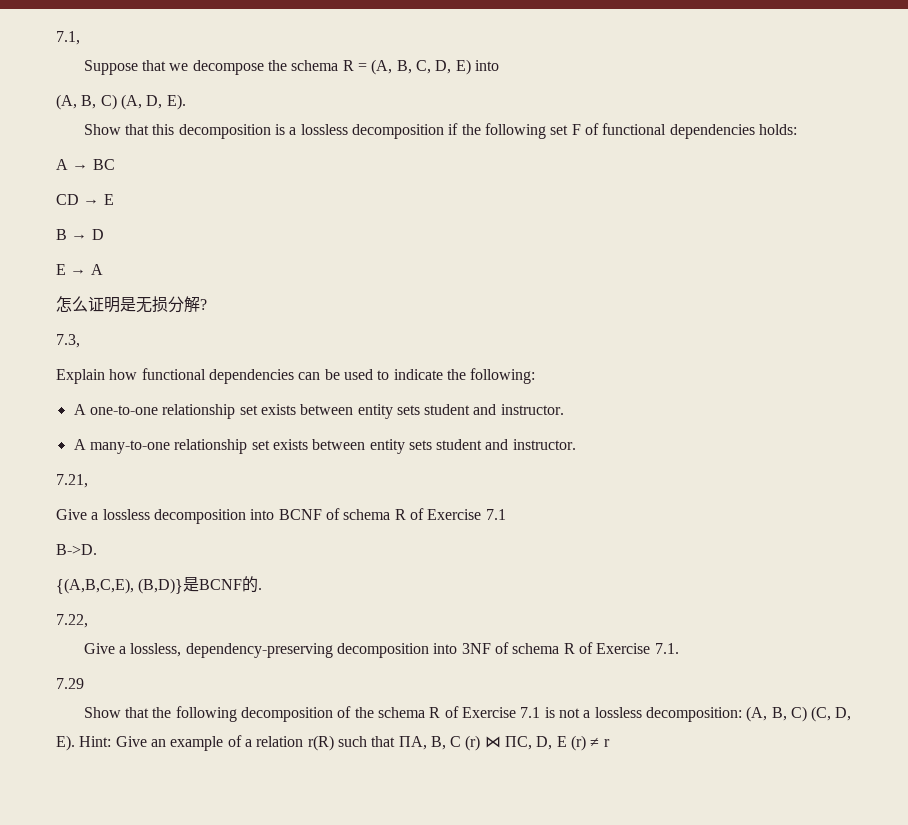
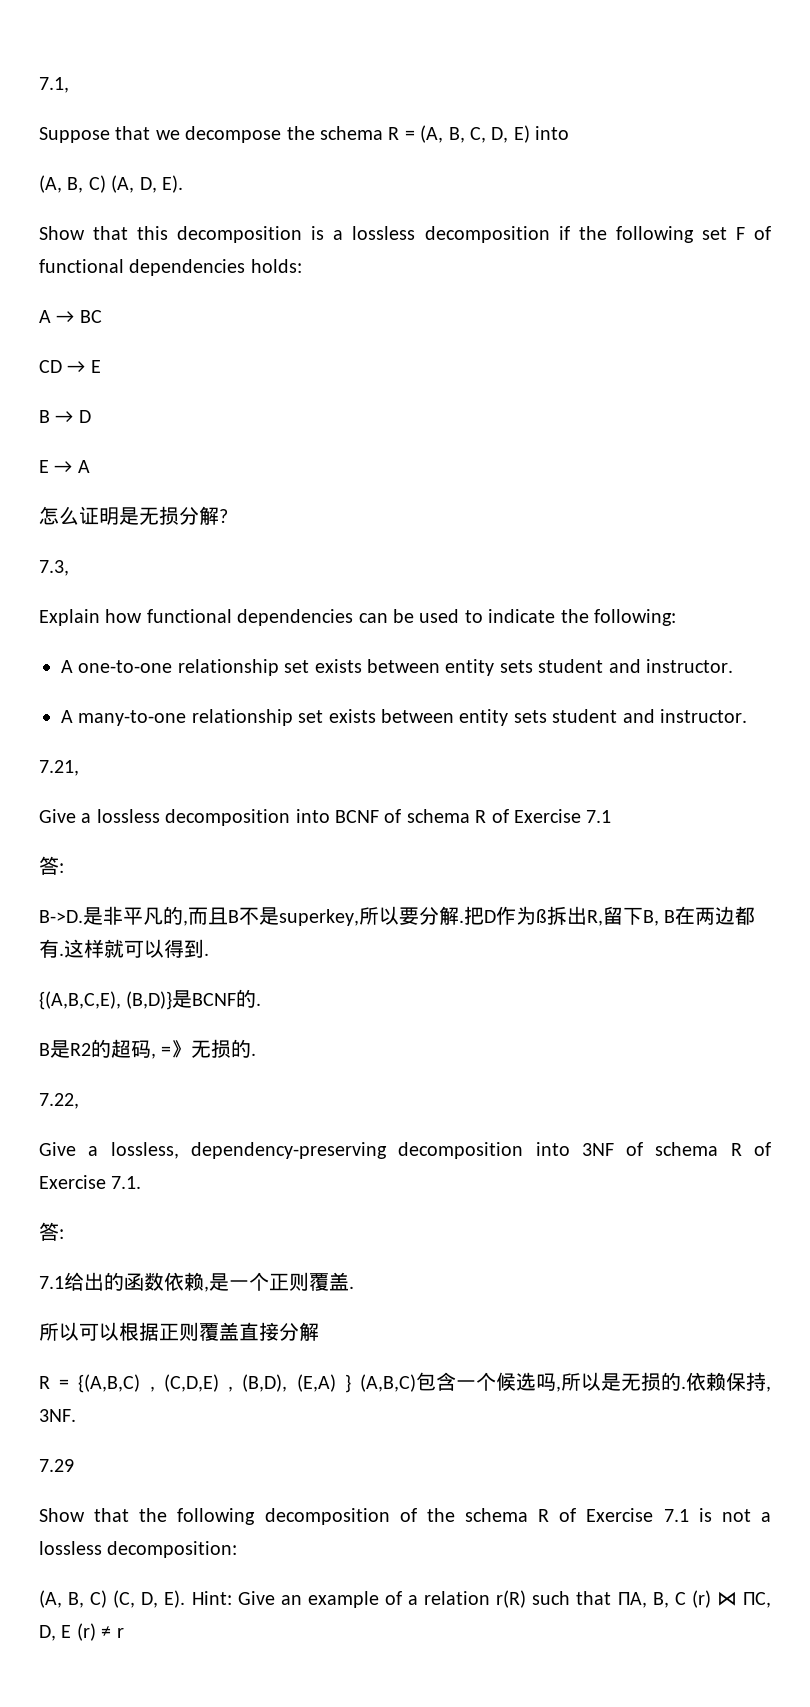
(506, 514) none -> [39,856,64,875] // 答:
(97, 549) none -> [83,906,756,926] [39,939,209,958] 是非平凡的,而且B不是superkey,所以要分解.把D作为ß拆出R,留下B, B在两边都有.这样就可以得到.
(263, 589) none -> [39,1039,257,1059] // B是R2的超码, =》无损的.
(679, 648) none -> [39,1222,64,1241] [39,1272,354,1292] [39,1322,319,1341] [39,1372,771,1393] [39,1409,76,1422] // 答: // 7.1给出的函数依赖,是一个正则覆盖. // 所以可以根据正则覆盖直接分解 // R = {(A,B,C) , (C,D,E) , (B,D), (E,A) } (A,B,C)包含一个候选吗,所以是无损的.依赖保持, 3NF.
(742, 714) none -> (238, 1549) //

